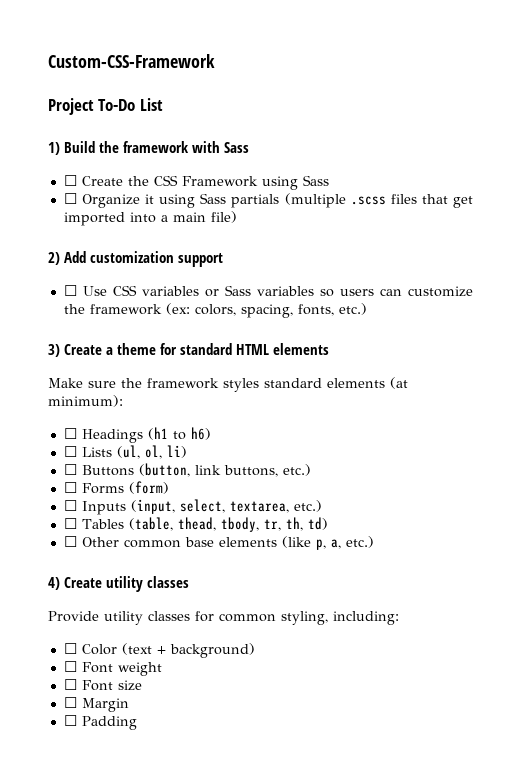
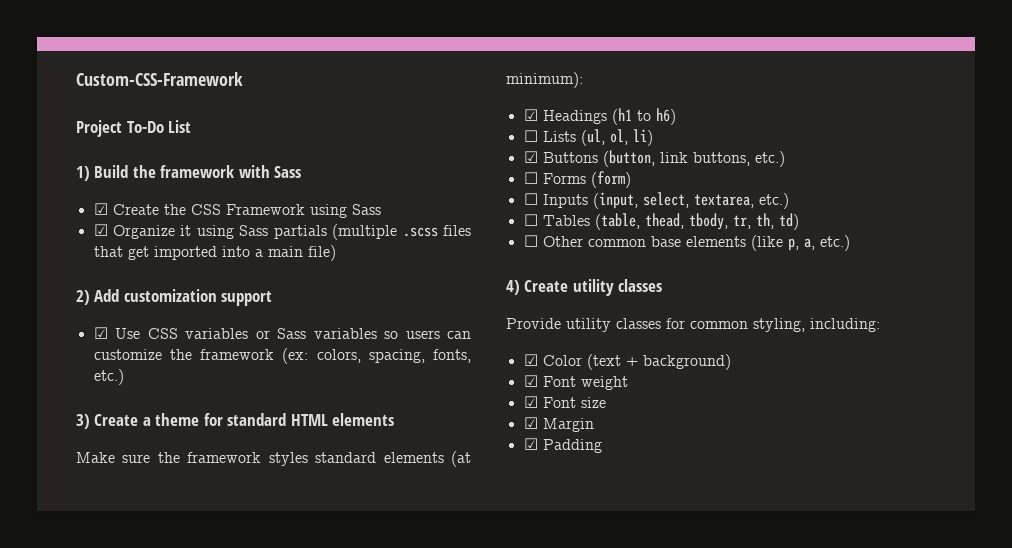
[63,175,77,186] ☐ -> [93,203,108,215] ☑
[63,193,77,204] ☐ -> [93,224,108,236] ☑
[63,285,77,296] ☐ -> [93,327,108,339] ☑
[63,428,77,439] ☐ -> [523,109,538,121] ☑
[63,464,77,475] ☐ -> [523,151,538,163] ☑
[63,643,77,654] ☐ -> [523,354,538,366] ☑
[63,661,77,672] ☐ -> [523,375,538,387] ☑
[63,679,77,690] ☐ -> [523,396,538,408] ☑
[63,697,77,708] ☐ -> [523,417,538,429] ☑
[63,715,77,726] ☐ -> [523,438,538,450] ☑

